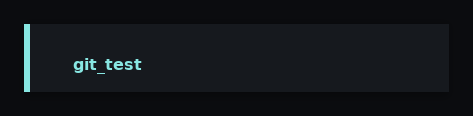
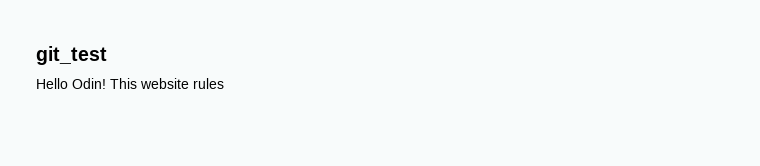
(142, 66) none -> [36,78,224,89] // Hello Odin! This website rules

